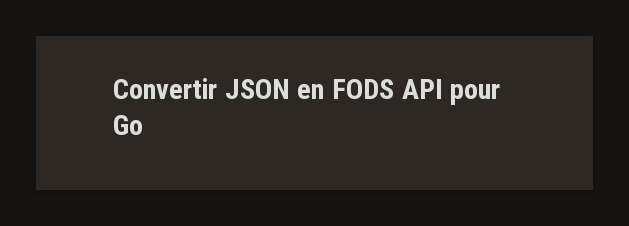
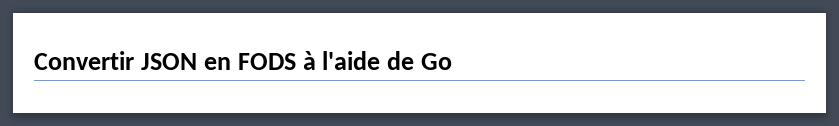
[401,79,501,105] API pour -> [302,51,415,70] à l'aide de

